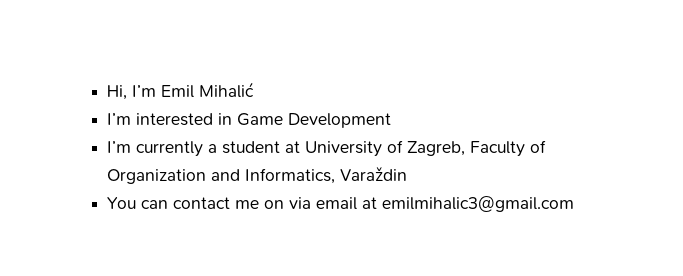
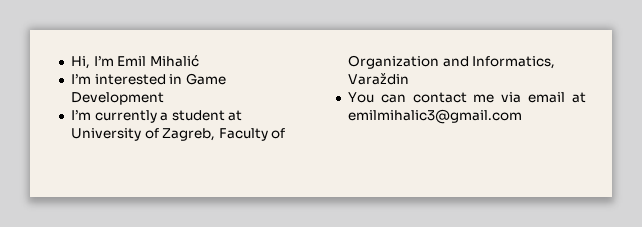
[264,200,285,209] on -> (495, 98) none

